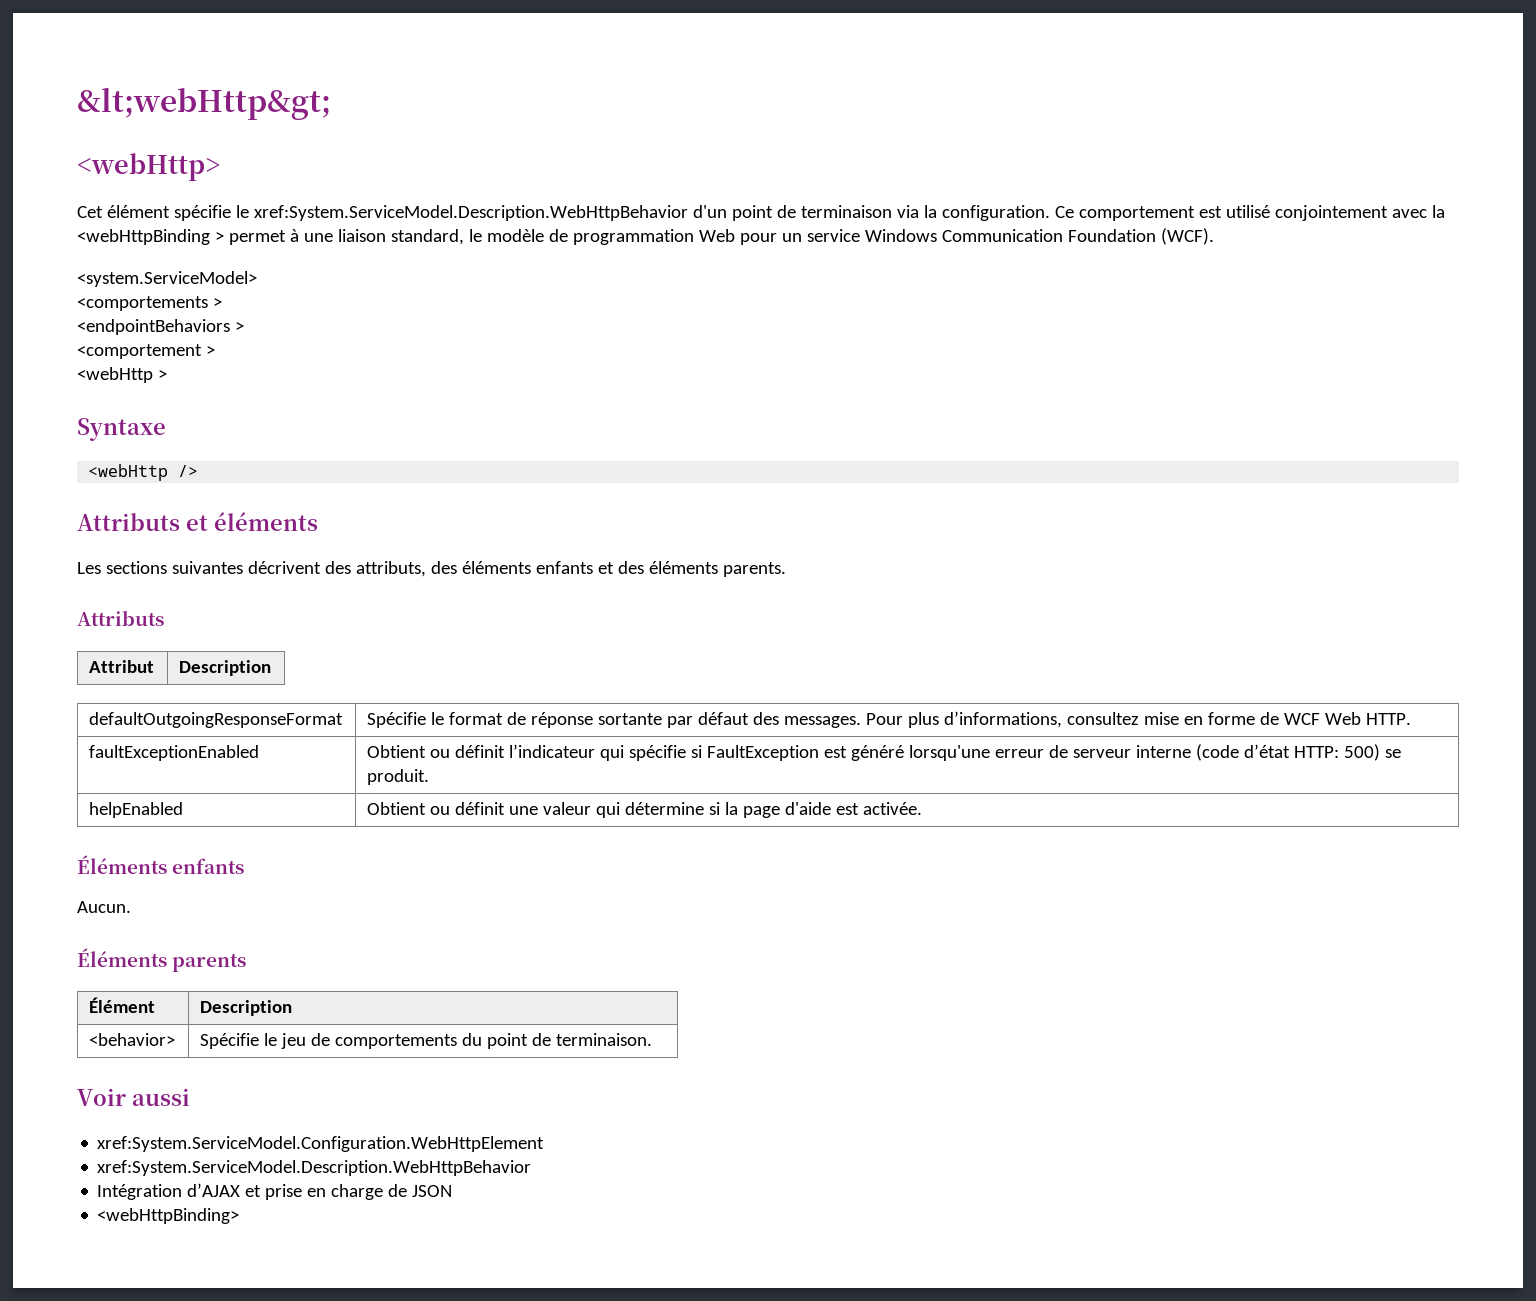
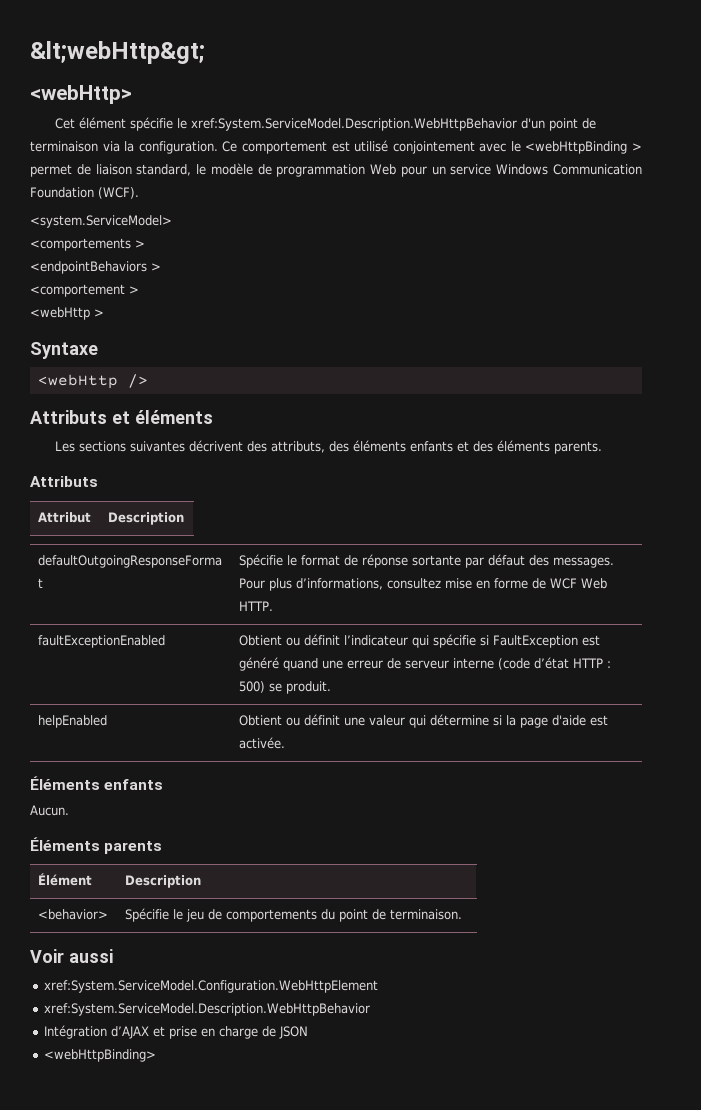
[1431,205,1445,218] la -> [510,141,521,152] le
[289,229,333,242] à une -> [76,164,91,175] de
[909,745,991,761] lorsqu'une -> [283,658,344,671] quand une
[1294,746,1340,758] HTTP: -> [573,658,612,668] HTTP :

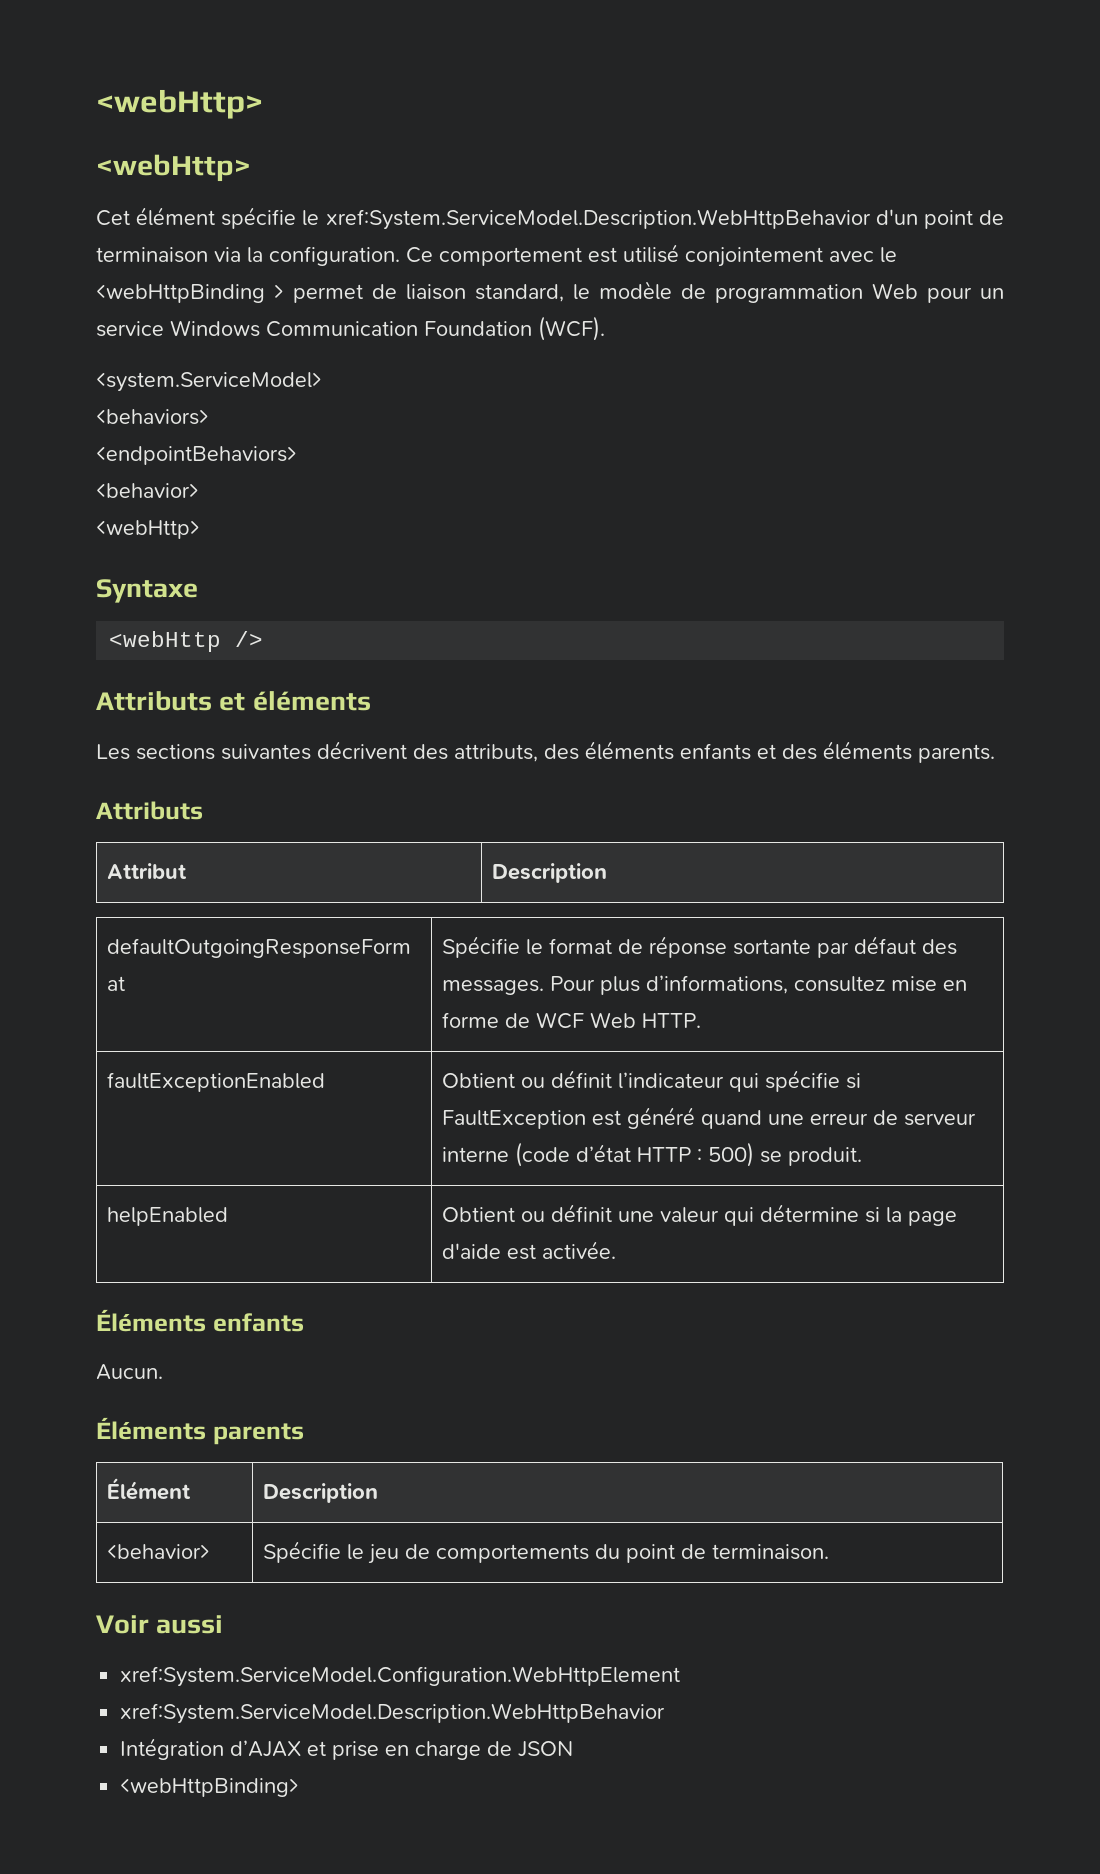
[30,41,205,64] &lt;webHttp&gt; -> [96,89,263,119] <webHttp>
[30,238,145,251] [30,261,161,274] [30,284,139,297] [30,307,104,320] <comportements > // <endpointBehaviors > // <comportement > // <webHttp > -> [96,409,209,425] [96,446,297,465] [96,483,199,498] [96,520,200,539] <behaviors> // <endpointBehaviors> // <behavior> // <webHttp>

